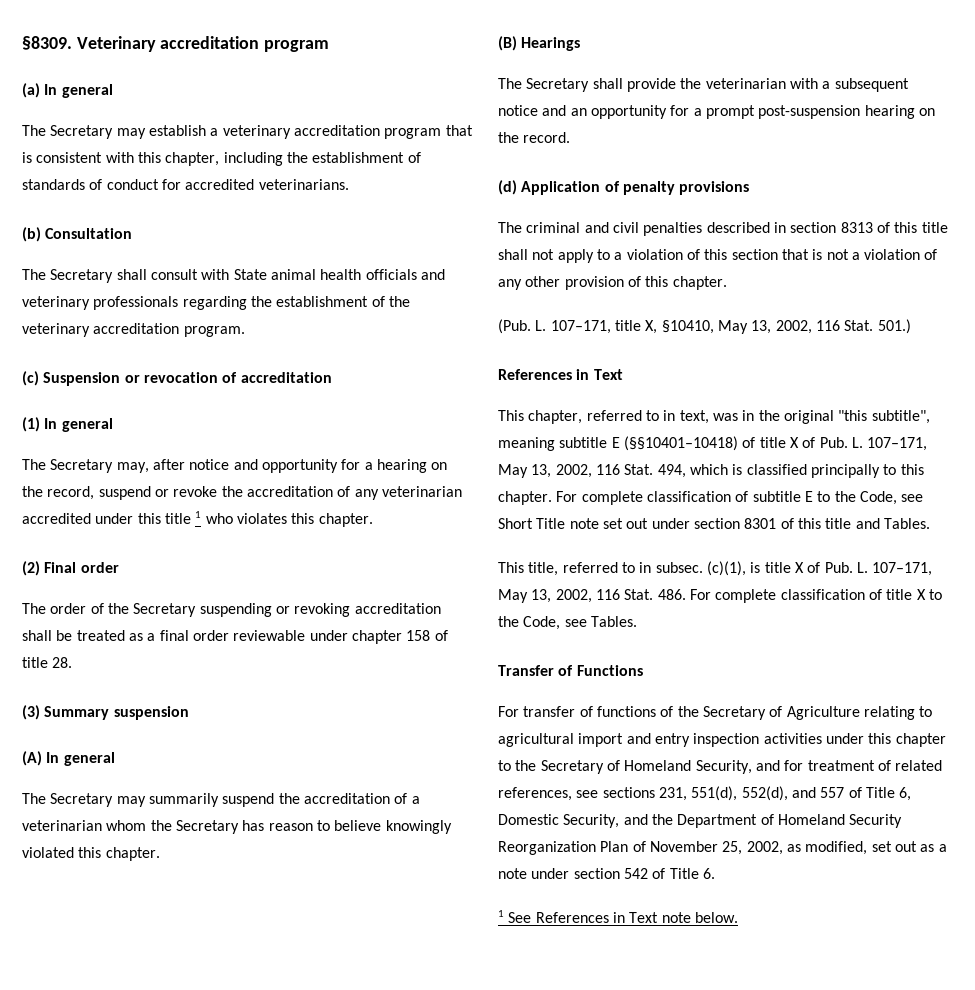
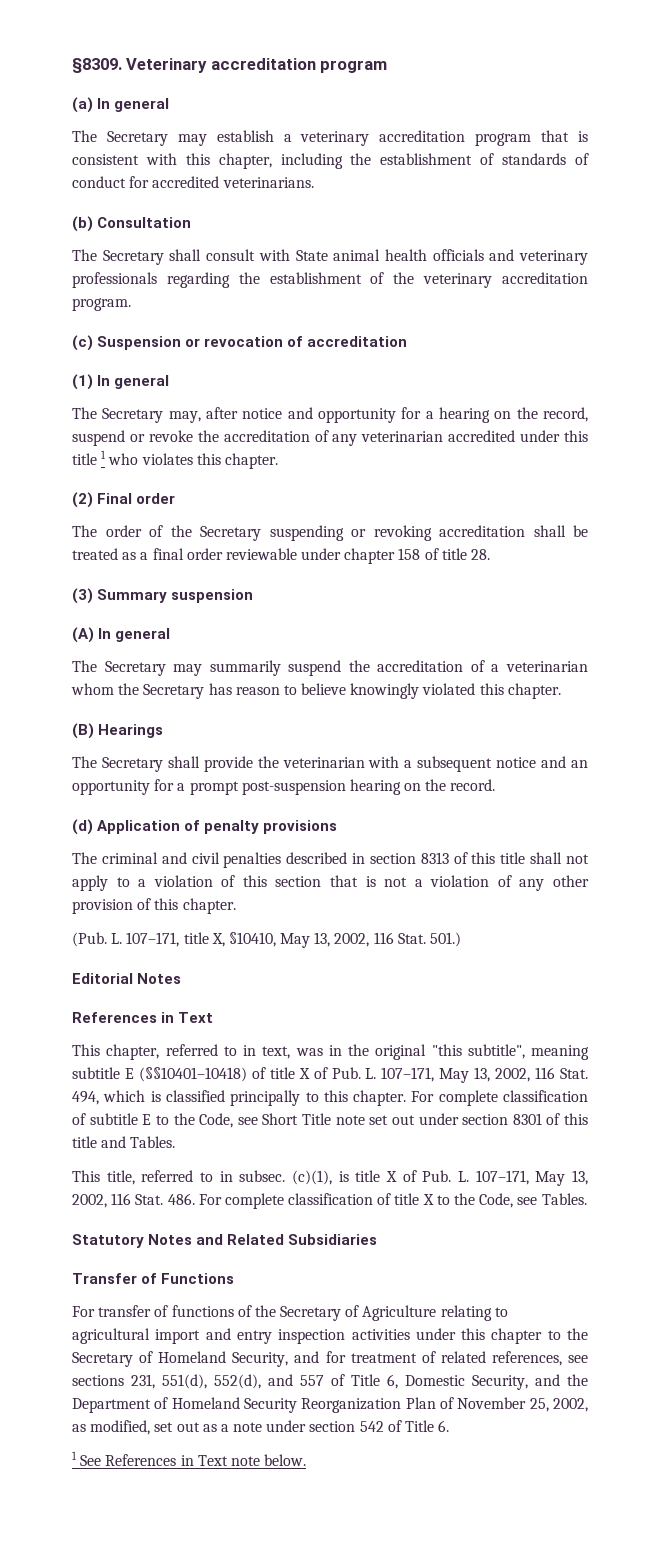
(911, 326) none -> [72,973,182,984] // Editorial Notes
(637, 621) none -> [72,1234,378,1248] // Statutory Notes and Related Subsidiaries

